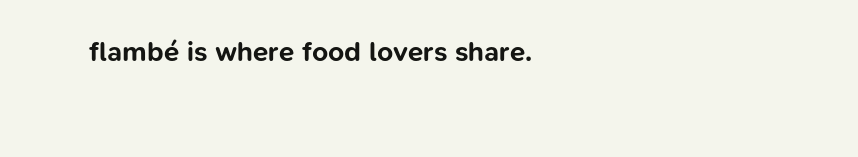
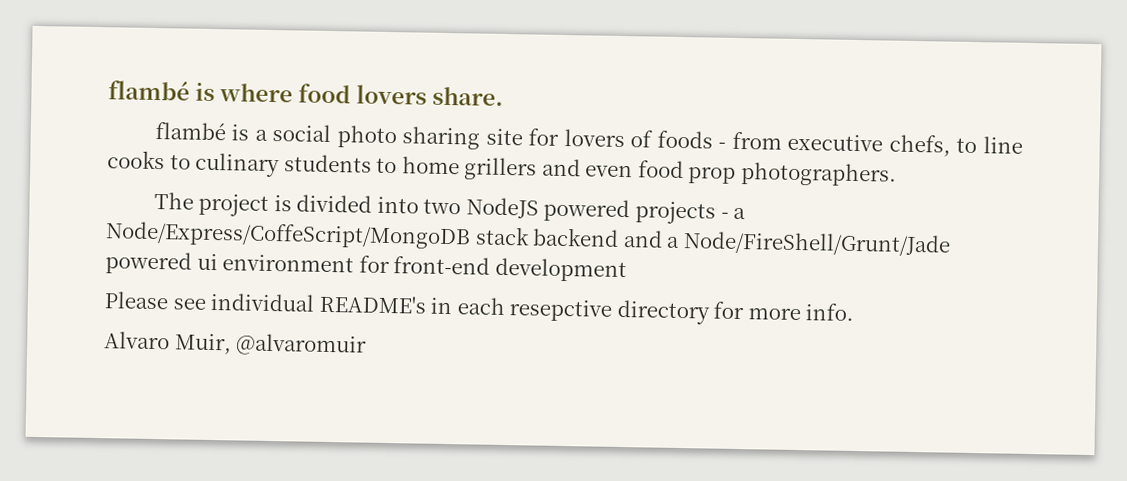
(532, 52) none -> [154,121,1024,157] [107,150,897,187] [153,191,747,225] [105,221,951,257] [105,251,627,283] [104,291,855,325] [104,331,368,357] // flambé is a social photo sharing site for lovers of foods - from executive chefs, to line cooks to culinary students to home grillers and even food prop photographers. // The project is divided into two NodeJS powered projects - a Node/Express/CoffeScript/MongoDB stack backend and a Node/FireShell/Grunt/Jade powered ui environment for front-end development // Please see individual README's in each resepctive directory for more info. // Alvaro Muir, @alvaromuir

